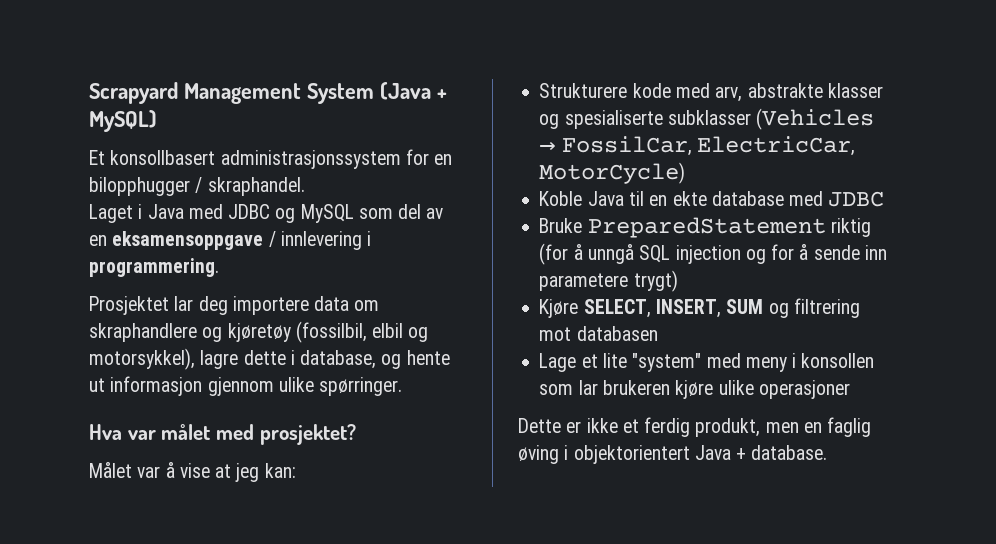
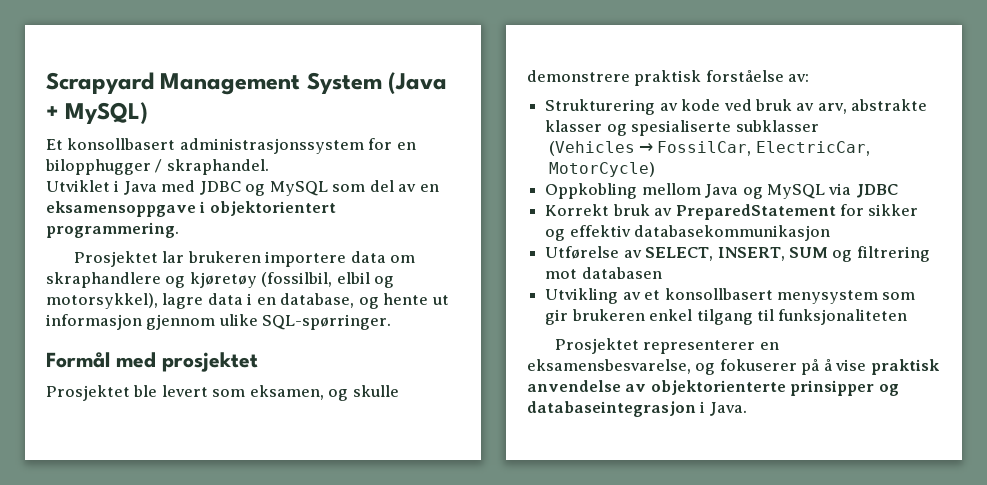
[89,204,133,223] Laget -> [46,180,110,192] Utviklet
[268,231,372,250] / innlevering i -> [199,201,336,216] i objektorientert
[198,296,228,315] deg -> [187,251,261,263] brukeren
[243,350,295,365] dette i -> [207,293,276,305] data i en
[319,377,403,396] [89,424,356,445] [89,462,296,482] [539,83,710,98] spørringer. // Hva var målet med prosjektet? // Målet var å vise at jeg kan: // Strukturere kode med -> [262,314,392,330] [46,352,258,372] [46,385,399,401] [527,70,810,86] [545,99,815,115] SQL-spørringer. // Formål med prosjektet // Prosjektet ble levert som eksamen, og skulle demonstrere praktisk forståelse av: // Strukturering av kode ved bruk av
(751, 117) none -> (819, 126) //
[539,191,885,207] [539,217,871,238] [539,243,887,265] [539,270,678,292] [539,299,579,318] Koble Java til en ekte database med JDBC // Bruke PreparedStatement riktig (for å unngå SQL injection og for å sende inn parametere trygt) // Kjøre -> [545,183,898,199] [545,204,919,220] [545,225,831,241] [545,246,642,259] Oppkobling mellom Java og MySQL via JDBC // Korrekt bruk av PreparedStatement for sikker og effektiv databasekommunikasjon // Utførelse av
[539,353,875,372] [539,380,850,399] [518,417,872,437] [518,445,828,464] Lage et lite "system" med meny i konsollen som lar brukeren kjøre ulike operasjoner // Dette er ikke et ferdig produkt, men en faglig øving i objektorientert Java + database. -> [545,288,916,304] [545,309,908,325] [554,338,779,354] [527,359,940,375] [527,380,899,396] [527,401,747,417] Utvikling av et konsollbasert menysystem som gir brukeren enkel tilgang til funksjonaliteten // Prosjektet representerer en eksamensbesvarelse, og fokuserer på å vise praktisk anvendelse av objektorienterte prinsipper og databaseintegrasjon i Java.

